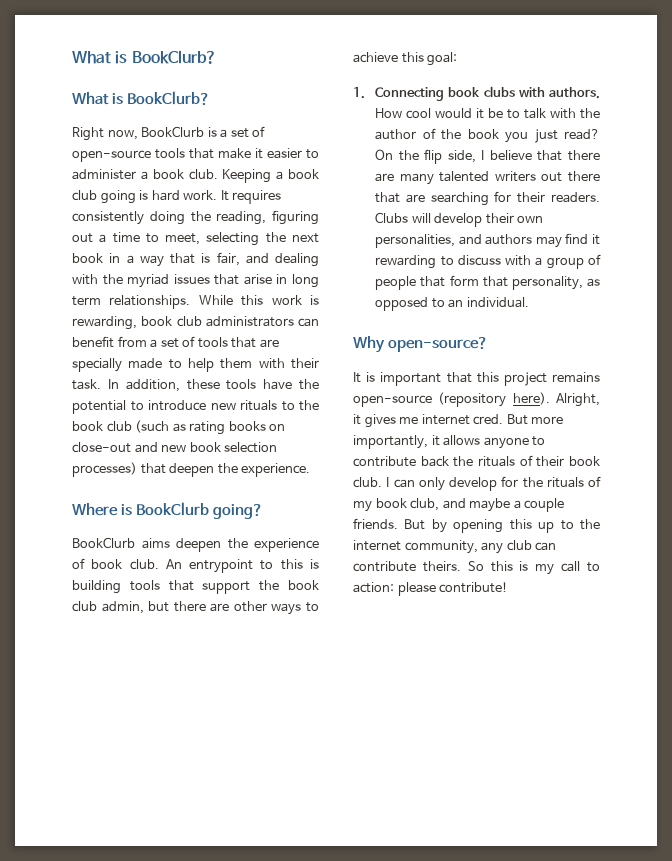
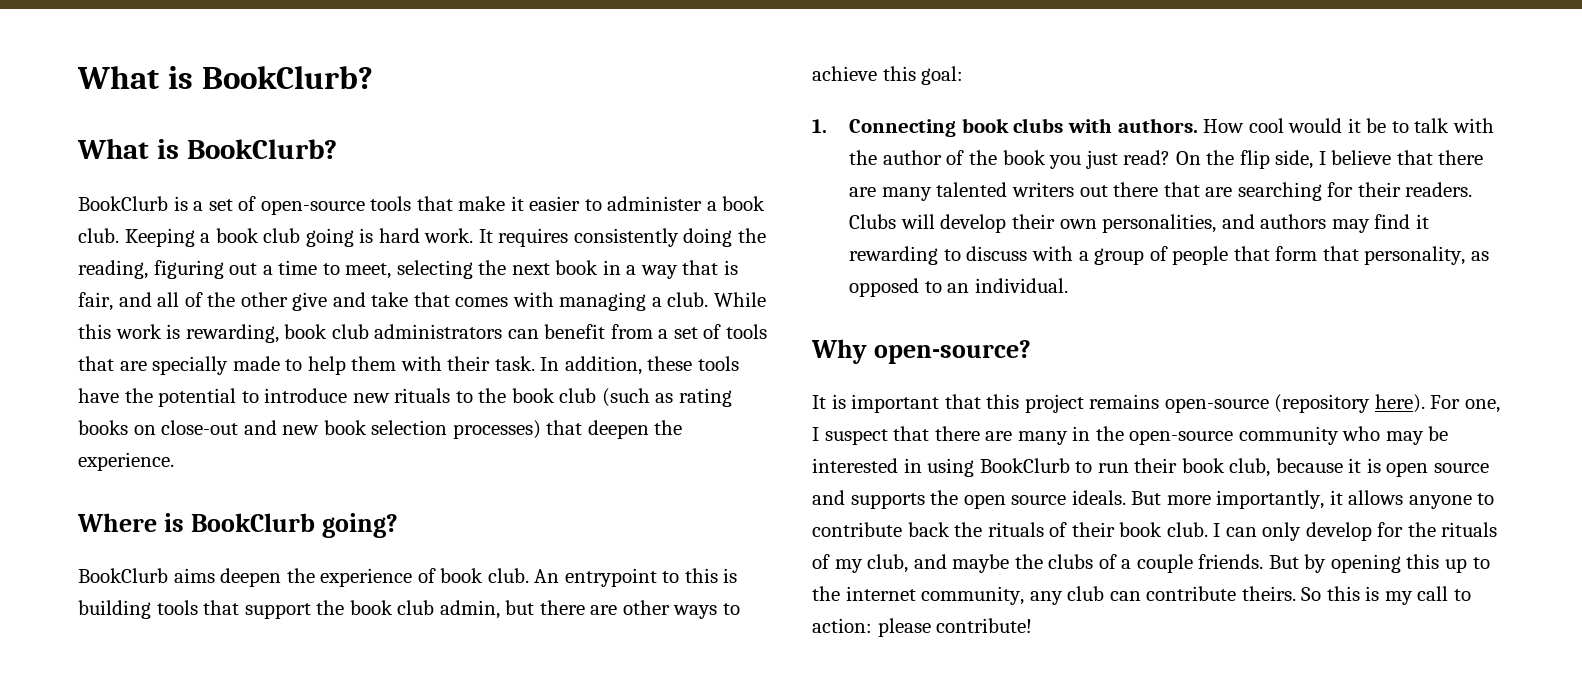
[72,127,138,141] Right now, -> (337, 149) none
[275,253,319,267] [72,274,320,288] [72,295,191,309] dealing with the myriad issues that arise in long term relationships. -> [157,292,709,311] all of the other give and take that comes with managing a club.
[556,393,600,407] [353,414,504,428] Alright, it gives me internet cred. -> [1430,395,1500,413] [812,426,1449,445] [812,458,1489,477] [812,490,1126,509] For one, I suspect that there are many in the open-source community who may be interested in using BookClurb to run their book club, because it is open source and supports the open source ideals.
[375,498,407,508] book -> (863, 566) none
(511, 505) none -> [1014,554,1117,569] the clubs of

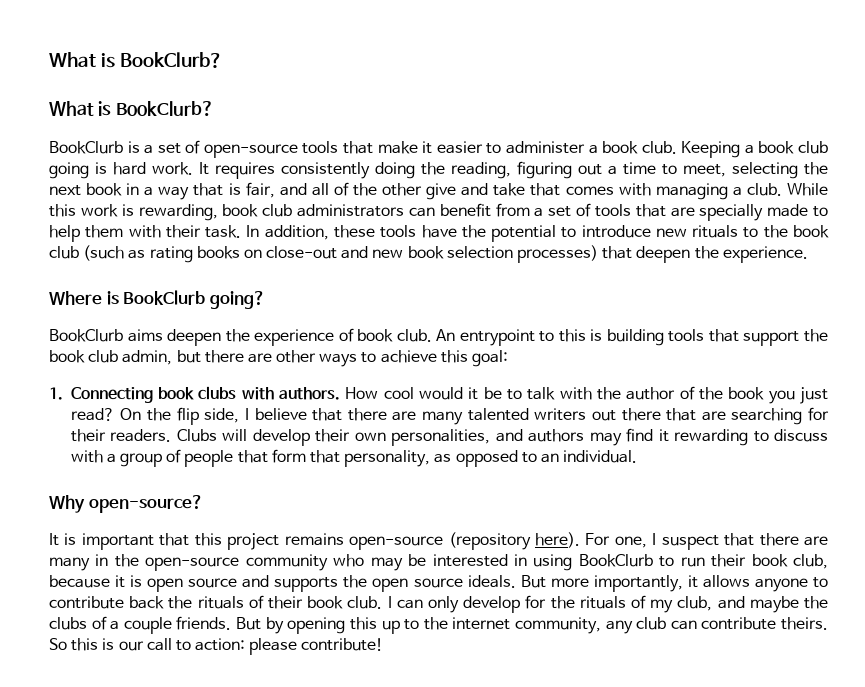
[1384,591,1413,605] my -> [118,641,144,651] our

